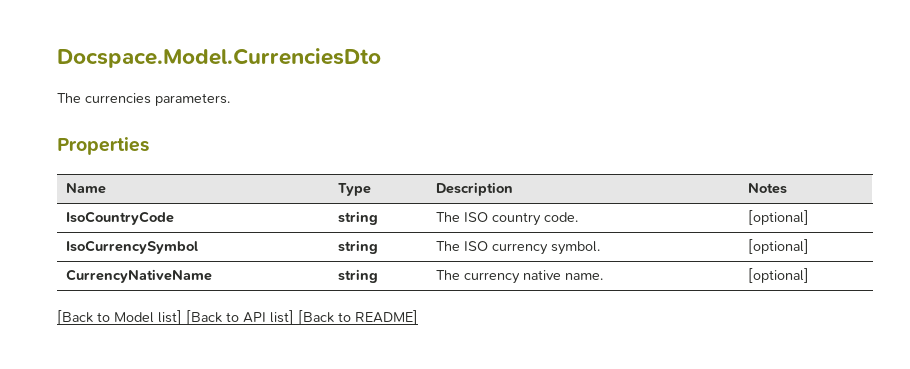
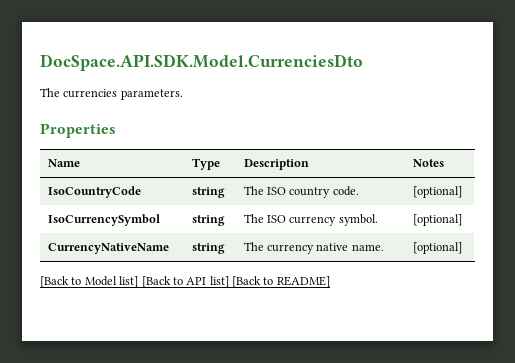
[57,48,381,68] Docspace.Model.CurrenciesDto -> [40,54,363,71] DocSpace.API.SDK.Model.CurrenciesDto

